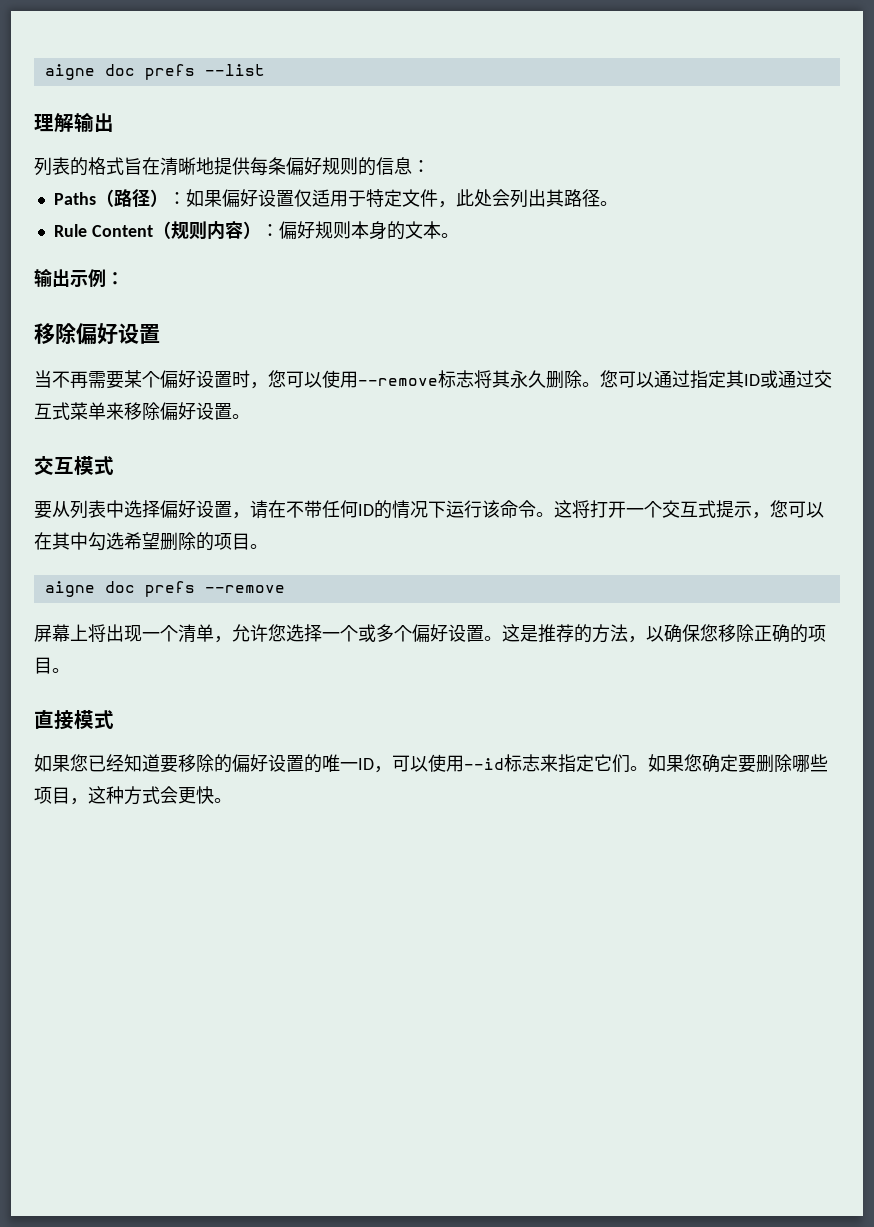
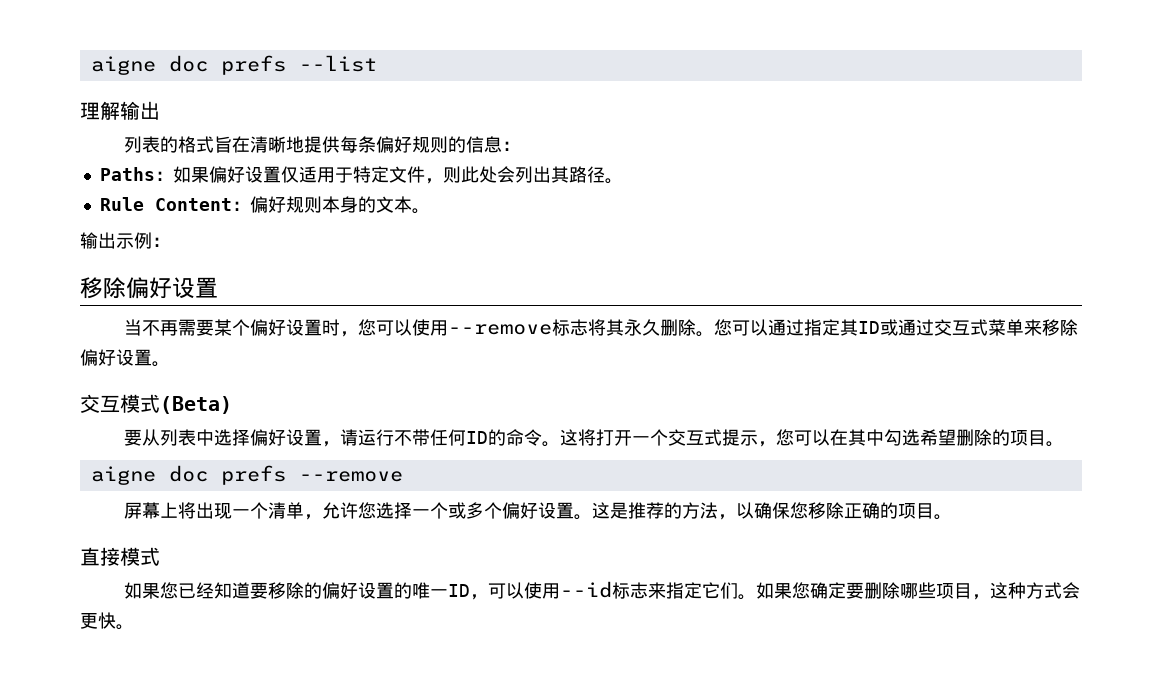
[95,189,168,207] （路径） -> (155, 174) none
(456, 204) none -> [442,166,461,183] 则
[152,221,261,240] （规则内容） -> (232, 204) none
(114, 465) none -> [160,396,232,414] (Beta)
[268,500,286,518] 在 -> [357,429,394,446] 运行
[392,500,500,519] 情况下运行该 -> (506, 437) none

